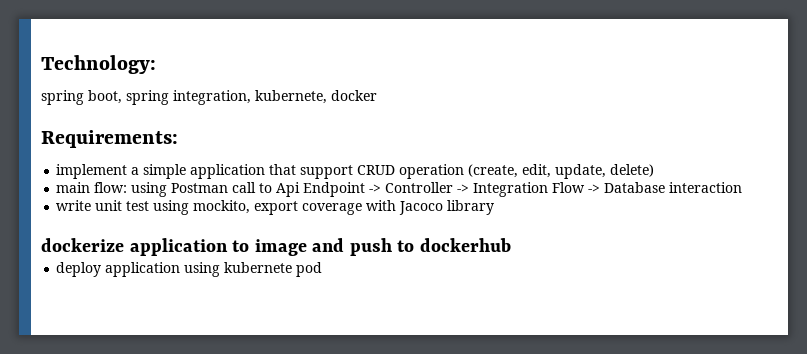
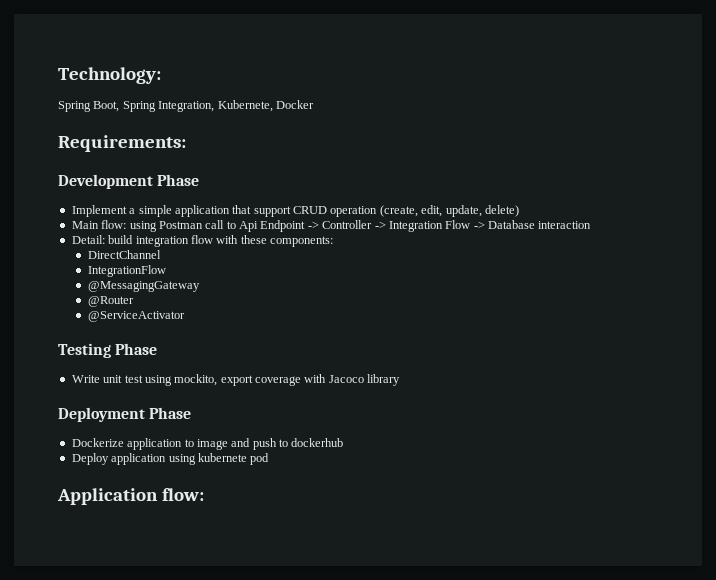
[41,90,377,105] [41,130,178,148] [56,164,128,179] spring boot, spring integration, kubernete, docker // Requirements: // implement -> [58,100,314,112] [58,135,186,152] [58,174,200,189] [71,205,127,217] Spring Boot, Spring Integration, Kubernete, Docker // Requirements: // Development Phase // Implement
[56,182,91,193] main -> [71,221,99,229] Main
[56,200,92,211] write -> [71,235,333,247] [87,250,161,259] [87,265,166,277] [87,281,200,292] [87,296,134,307] [87,311,185,322] [58,343,158,358] [71,375,100,383] Detail: build integration flow with these components: // DirectChannel // IntegrationFlow // @MessagingGateway // @Router // @ServiceActivator // Testing Phase // Write
[41,238,124,252] dockerize -> [58,407,192,422] [71,438,124,447] Deployment Phase // Dockerize
[56,262,102,277] deploy -> [71,453,109,465] Deploy
(323, 269) none -> [57,488,204,505] // Application flow:

